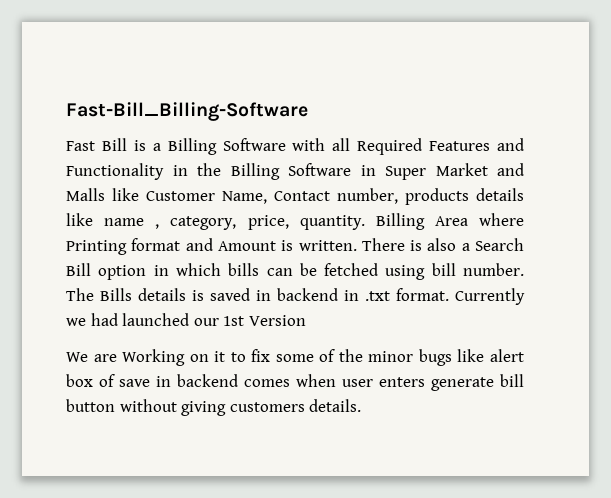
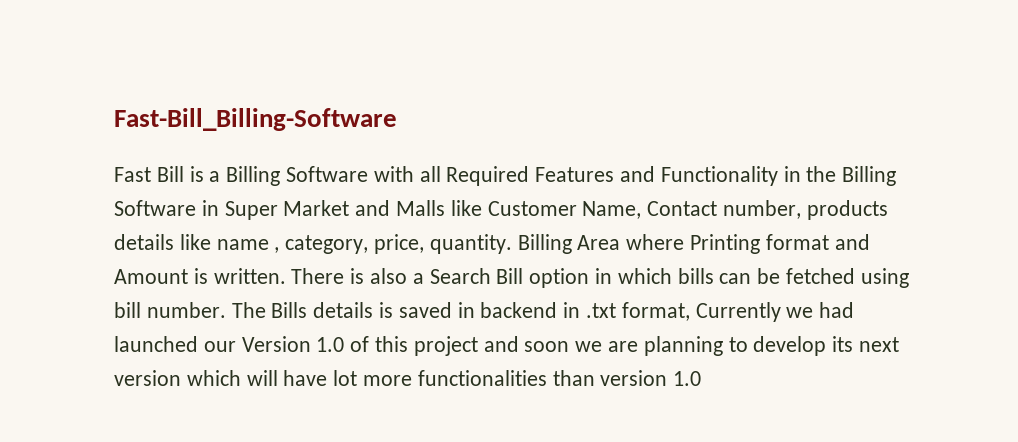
[396,288,449,301] format. -> [621,302,690,321] format,
[223,316,245,326] 1st -> (236, 346) none
[66,349,524,366] [66,374,524,391] [66,399,362,416] // We are Working on it to fix some of the minor bugs like alert box of save in backend comes when user enters generate bill button without giving customers details. -> [316,336,900,356] [114,370,702,386] 1.0 of this project and soon we are planning to develop its next version which will have lot more functionalities than version 1.0

